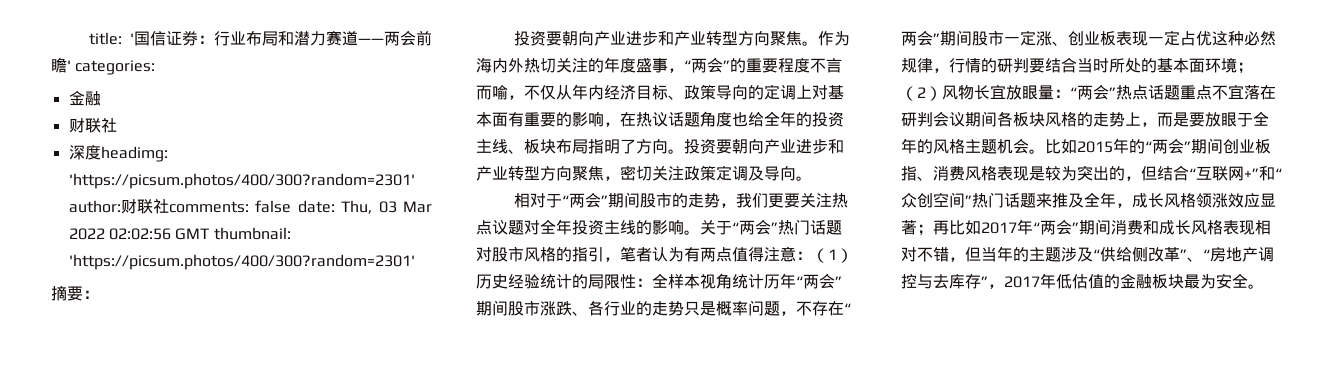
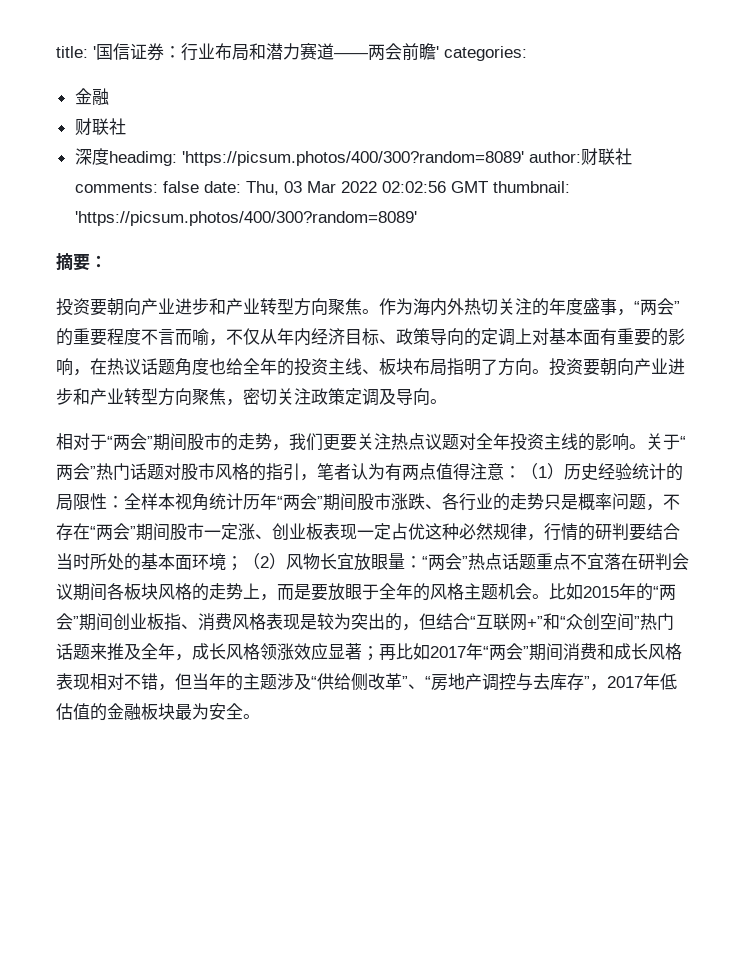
[68,173,415,189] 'https://picsum.photos/400/300?random=2301' -> [181,151,524,166] 'https://picsum.photos/400/300?random=8089'
[68,254,415,270] 'https://picsum.photos/400/300?random=2301' -> [74,211,417,226] 'https://picsum.photos/400/300?random=8089'

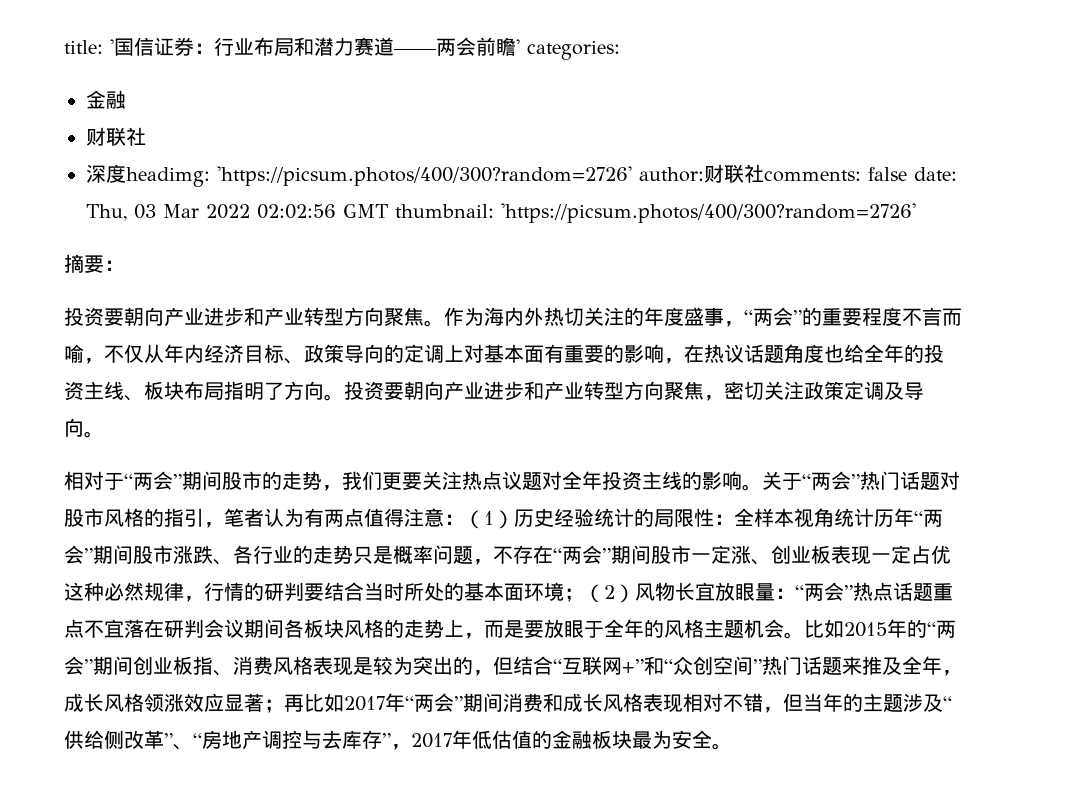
[181,151,524,166] 'https://picsum.photos/400/300?random=8089' -> [217,166,632,186] 'https://picsum.photos/400/300?random=2726'
[74,211,417,226] 'https://picsum.photos/400/300?random=8089' -> [501,203,916,223] 'https://picsum.photos/400/300?random=2726'

